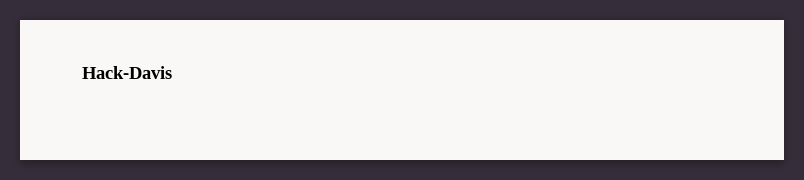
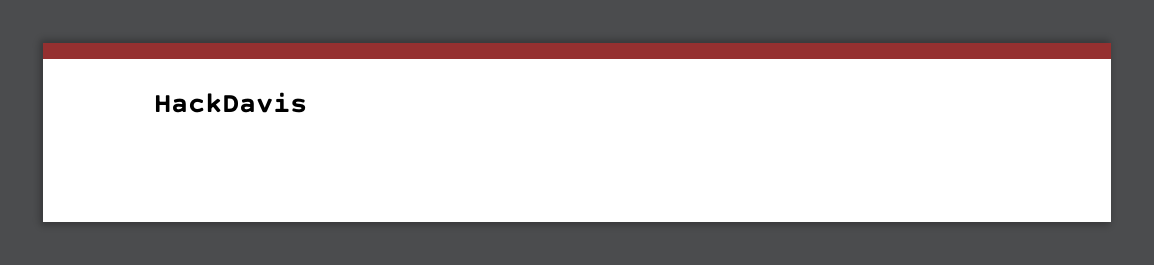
[82,66,172,79] Hack-Davis -> [154,92,307,113] HackDavis

